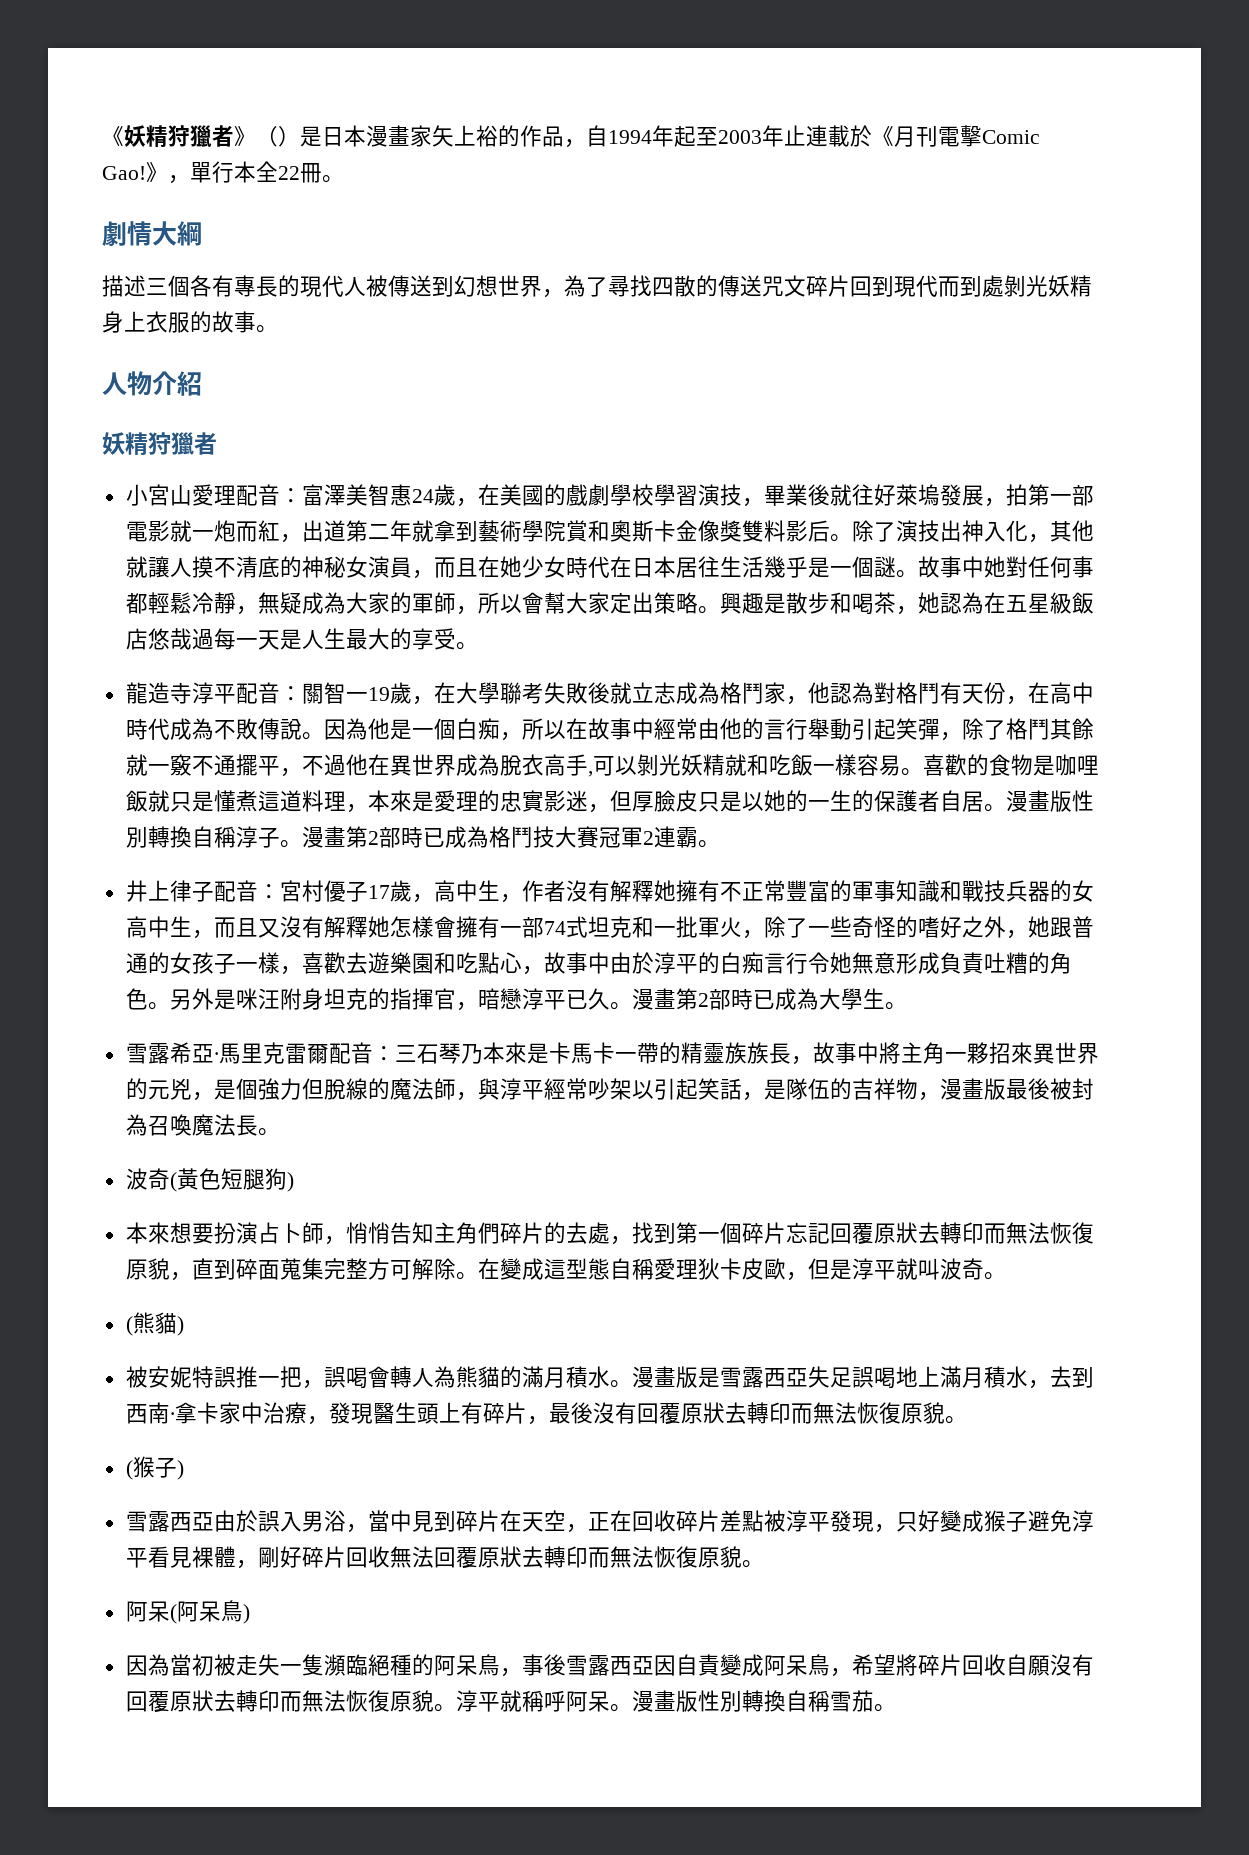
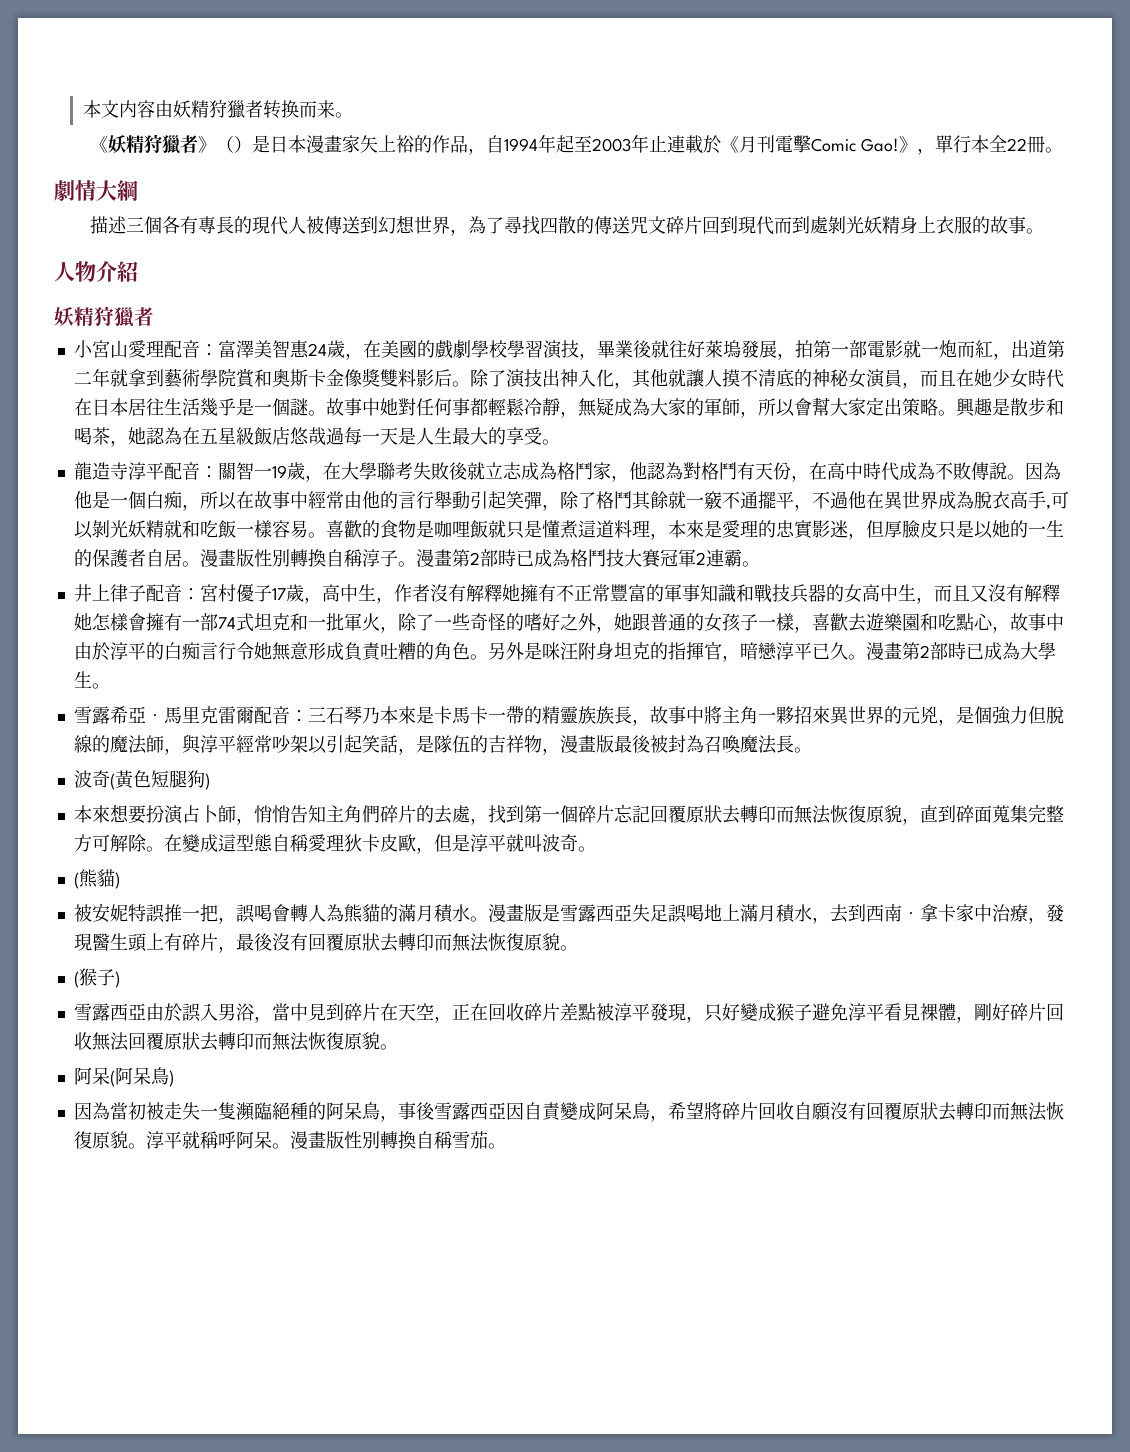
(102, 136) none -> [82,99,353,119] 本文内容由妖精狩獵者转换而来。 //

